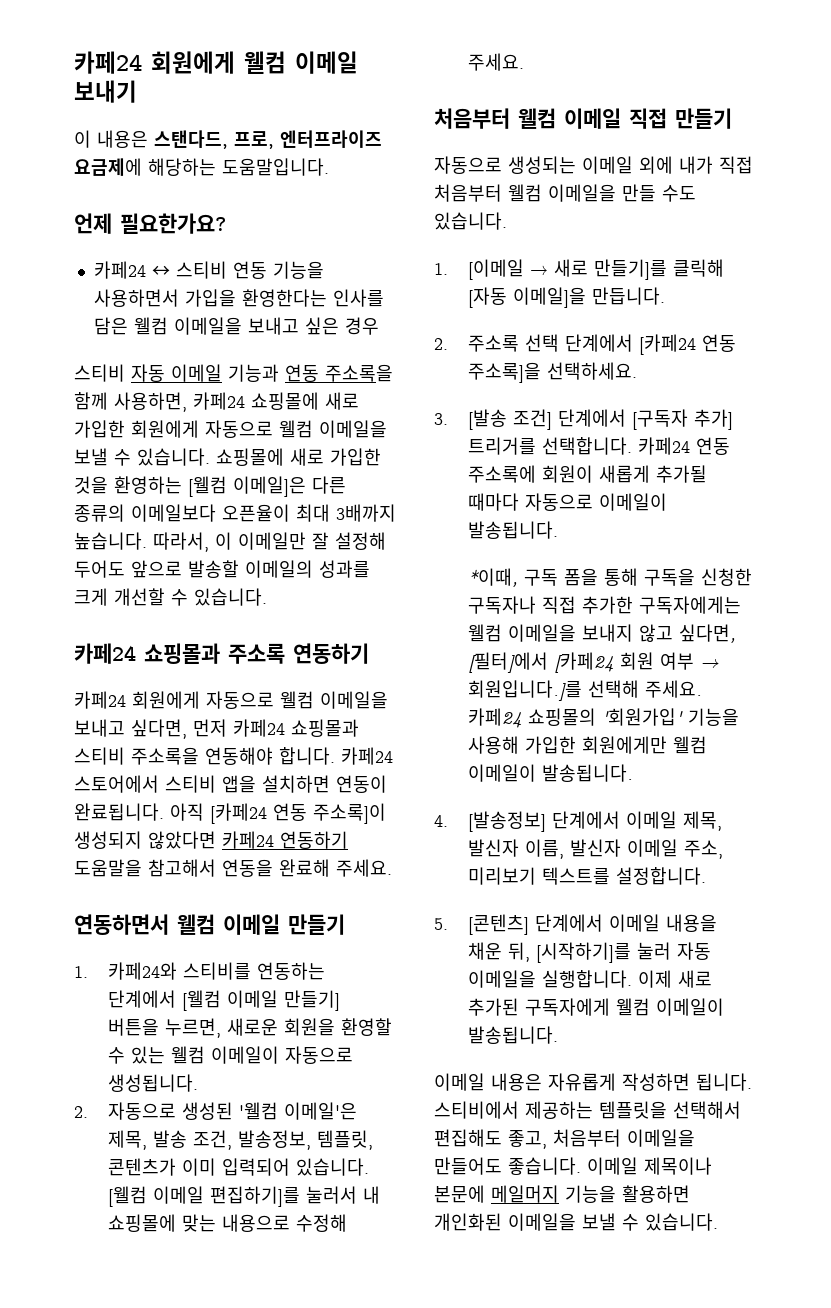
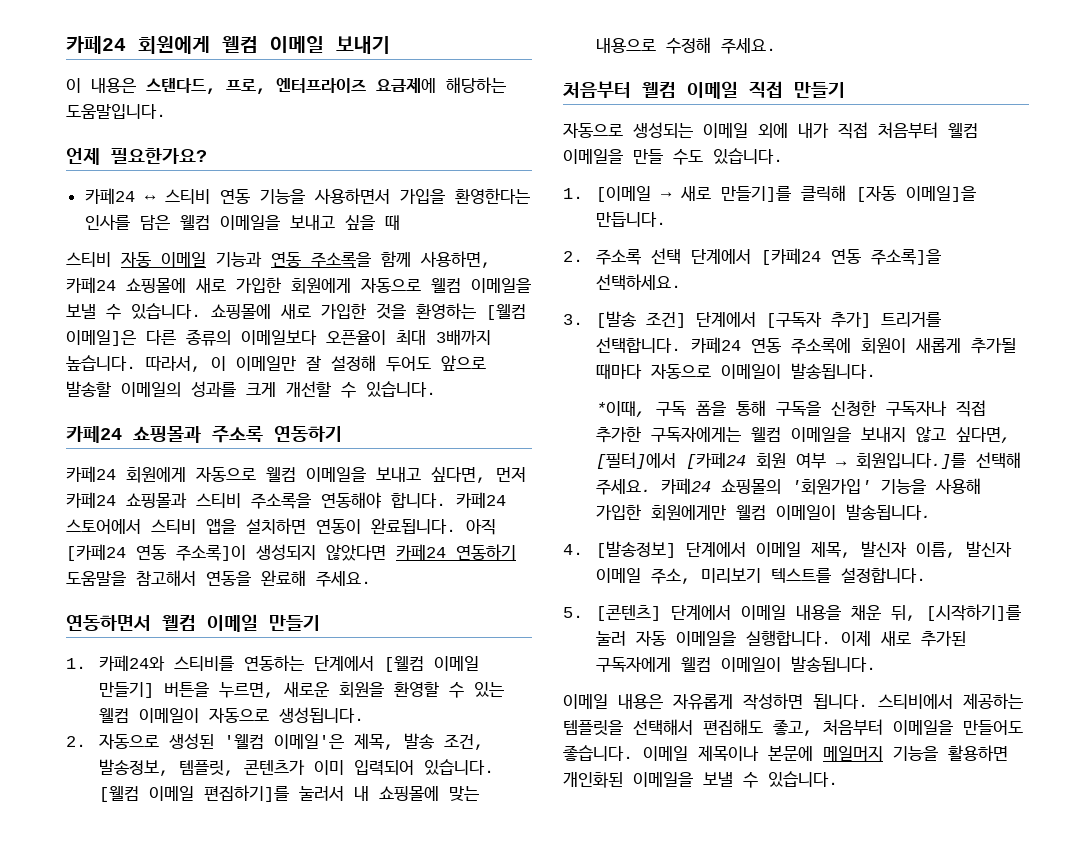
[304,317,379,335] 싶은 경우 -> [344,215,400,230] 싶을 때

